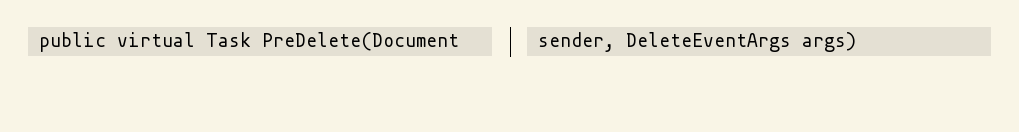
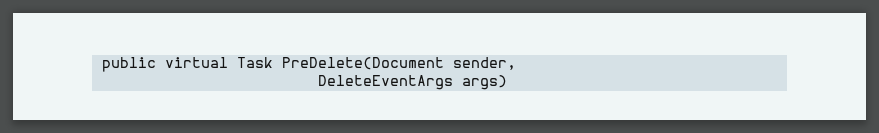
(615, 42) none -> (516, 63) //

